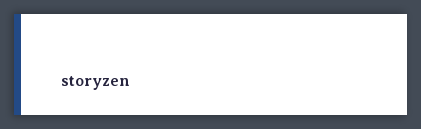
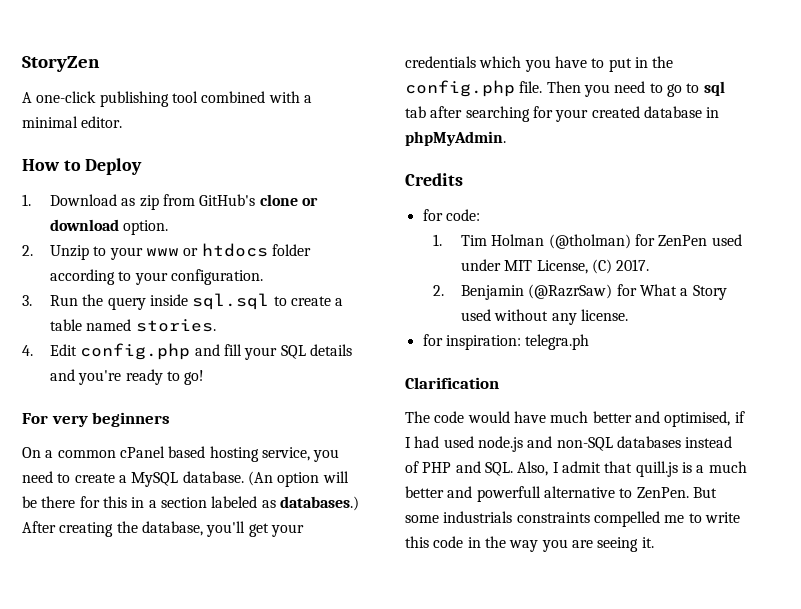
[61,76,130,90] storyzen -> [22,56,100,72] [22,91,312,107] [22,116,123,128] [22,158,143,175] [22,194,318,210] [49,219,169,235] [22,243,311,260] [49,269,263,285] [22,293,344,310] [49,319,216,332] [22,343,352,360] [49,369,205,385] [22,412,171,427] [22,446,340,462] [22,471,349,487] [22,496,359,511] [22,521,304,537] [405,56,674,72] [405,80,725,97] [405,106,720,122] [405,131,506,146] [405,173,463,186] [422,209,480,221] [432,234,742,249] [460,259,650,274] [432,284,727,300] [460,309,628,325] [422,334,590,350] [405,377,499,389] [405,411,745,427] [405,436,733,452] [405,461,747,477] [405,486,717,502] [405,511,740,527] [405,536,654,552] StoryZen // A one-click publishing tool combined with a minimal editor. // How to Deploy // 1. Download as zip from GitHub's clone or download option. // 2. Unzip to your www or htdocs folder according to your configuration. // 3. Run the query inside sql.sql to create a table named stories. // 4. Edit config.php and fill your SQL details and you're ready to go! // For very beginners // On a common cPanel based hosting service, you need to create a MySQL database. (An option will be there for this in a section labeled as databases.) After creating the database, you'll get your credentials which you have to put in the config.php file. Then you need to go to sql tab after searching for your created database in phpMyAdmin. // Credits // for code: // 1. Tim Holman (@tholman) for ZenPen used under MIT License, (C) 2017. // 2. Benjamin (@RazrSaw) for What a Story used without any license. // for inspiration: telegra.ph // Clarification // The code would have much better and optimised, if I had used node.js and non-SQL databases instead of PHP and SQL. Also, I admit that quill.js is a much better and powerfull alternative to ZenPen. But some industrials constraints compelled me to write this code in the way you are seeing it.

